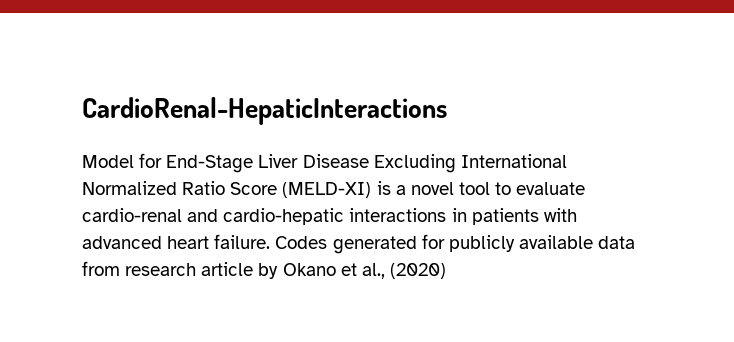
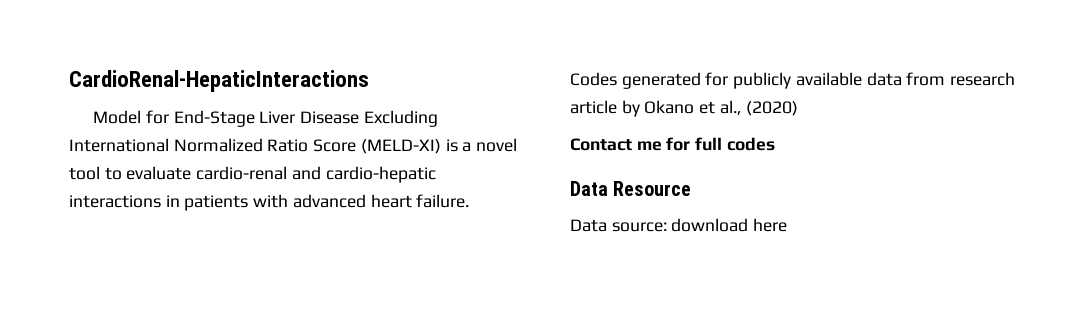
(446, 271) none -> [570,137,775,151] [570,181,692,196] [570,218,788,232] // Contact me for full codes // Data Resource // Data source: download here

